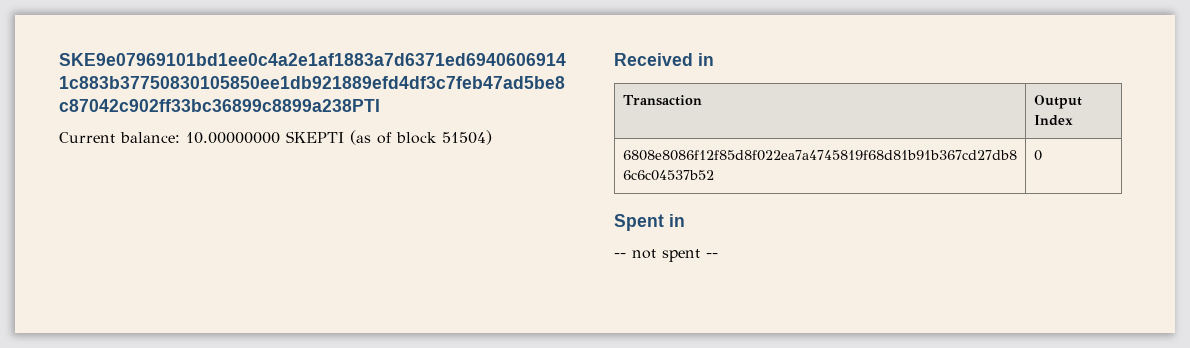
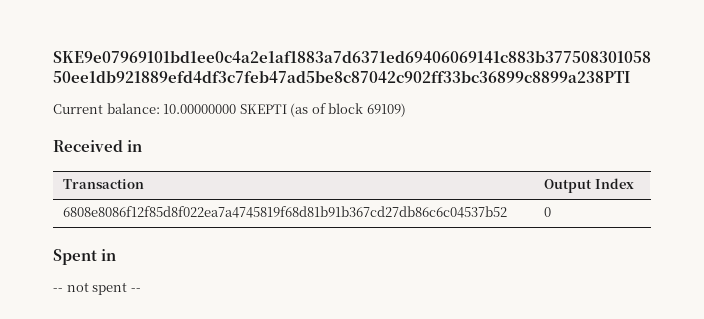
[442,130,492,145] 51504) -> [366,103,406,117] 69109)

